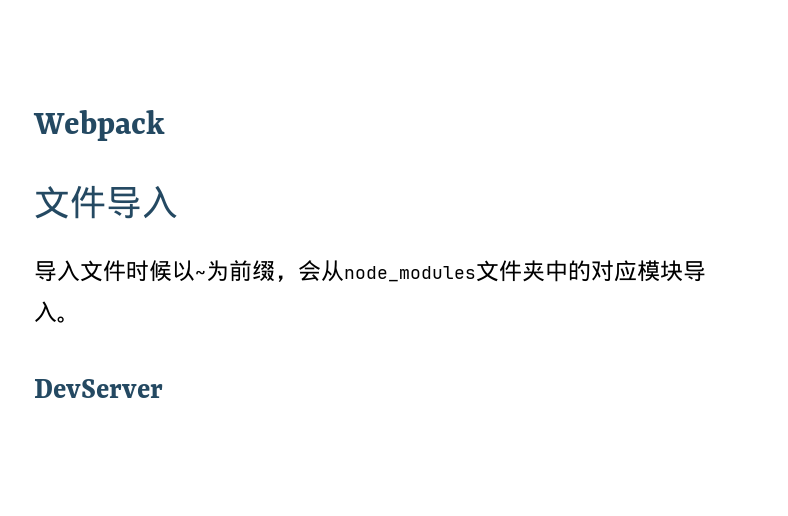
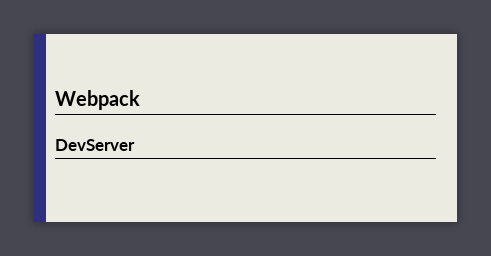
[34,185,178,219] [34,260,706,282] [34,301,80,323] // 文件导入 // 导入文件时候以~为前缀，会从node_modules文件夹中的对应模块导入。 -> (140, 100) none

